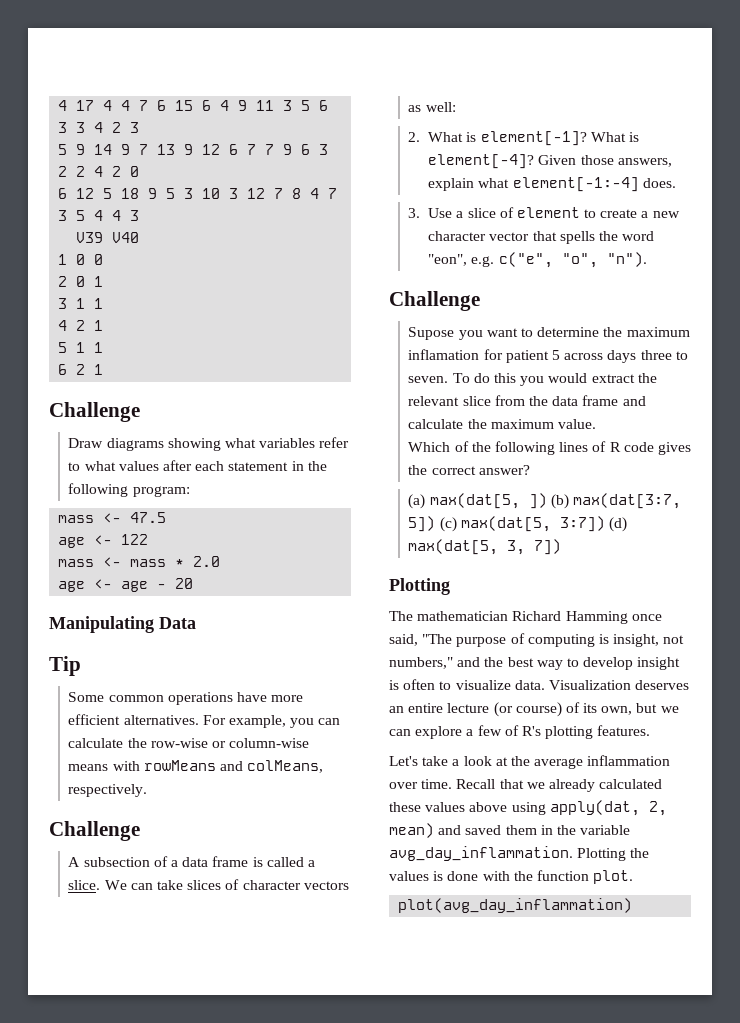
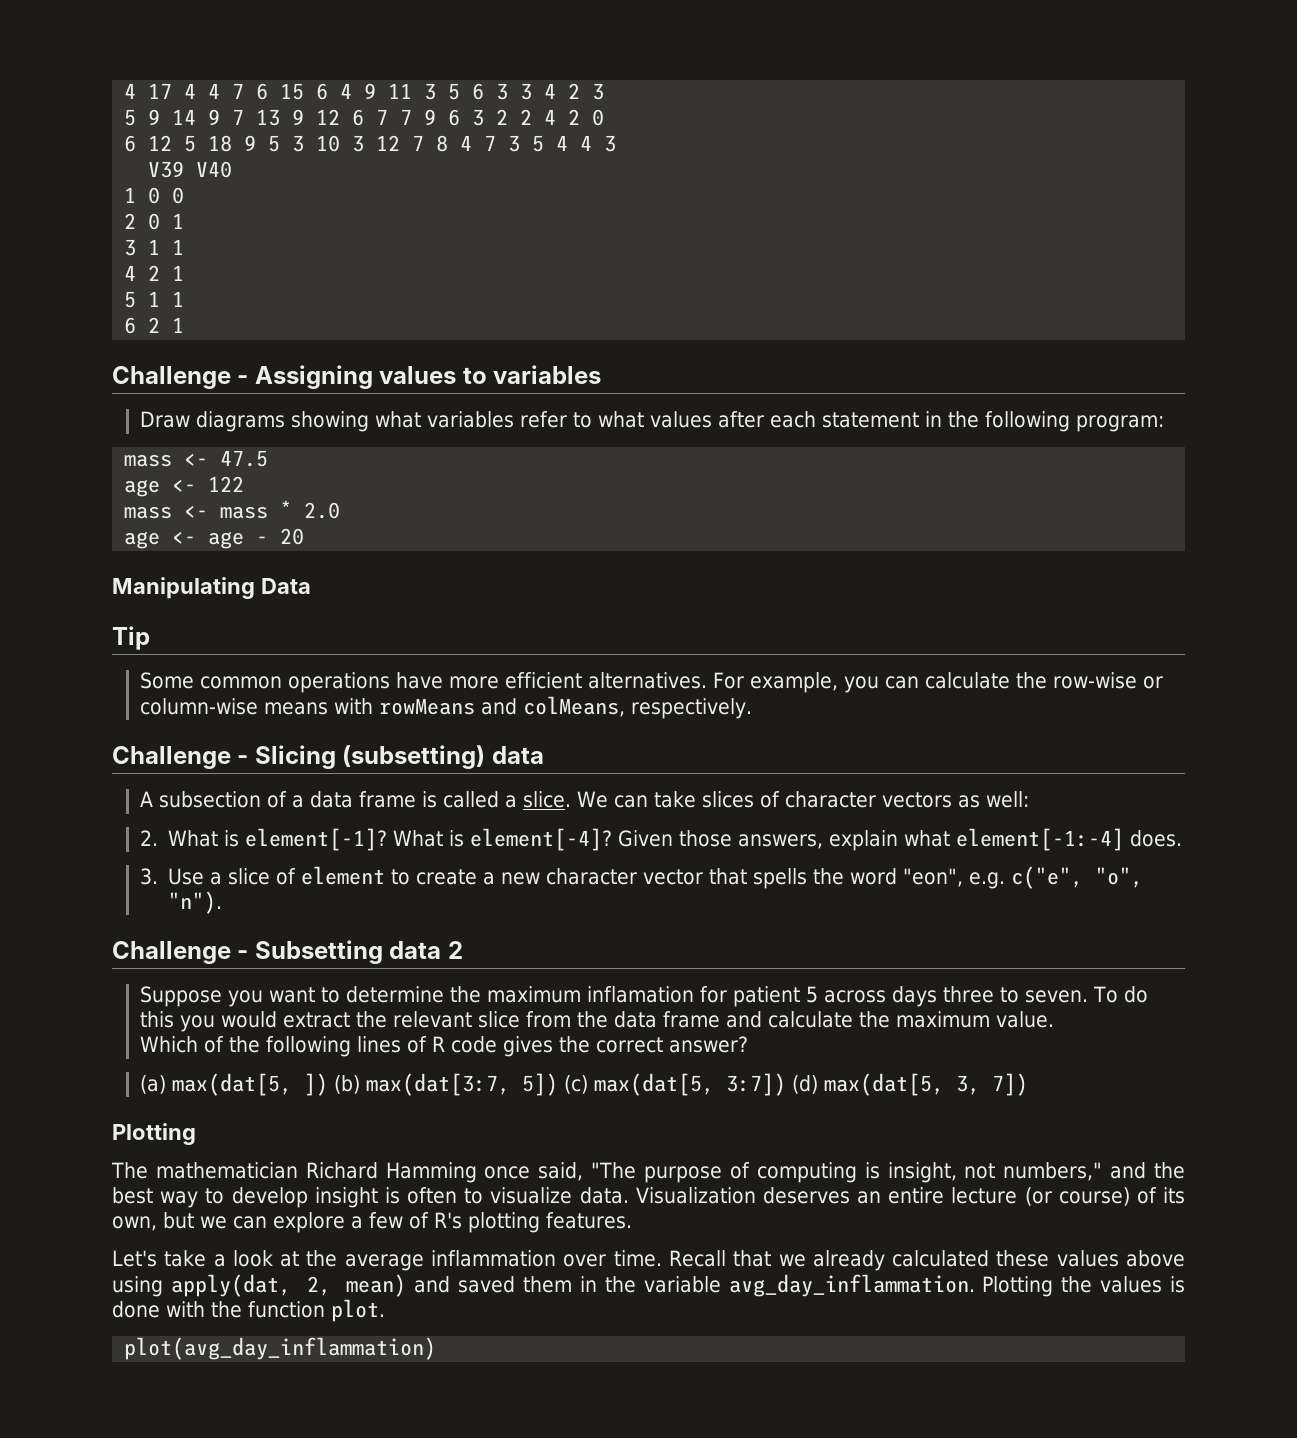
(140, 412) none -> [237,365,602,389] - Assigning values to variables
(140, 831) none -> [237,745,544,769] - Slicing (subsetting) data
[408,327,455,340] // Supose -> [237,940,463,964] [140,986,223,1007] - Subsetting data 2 // Suppose

